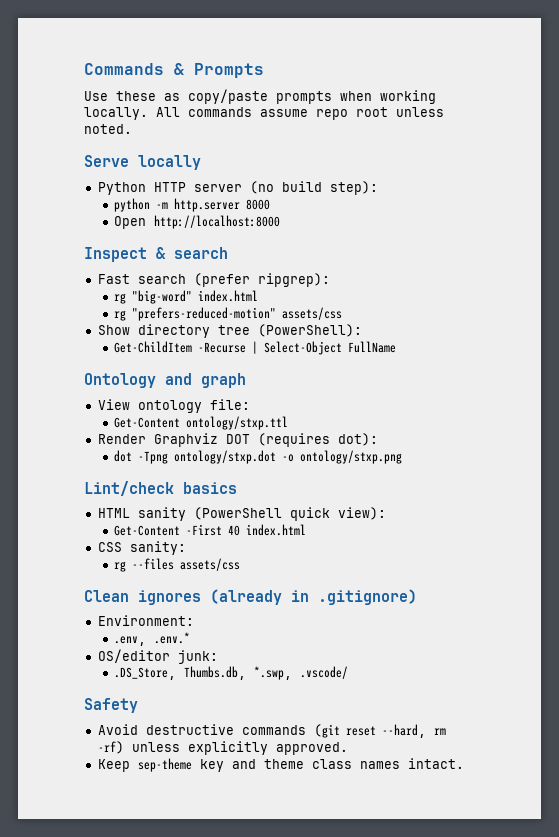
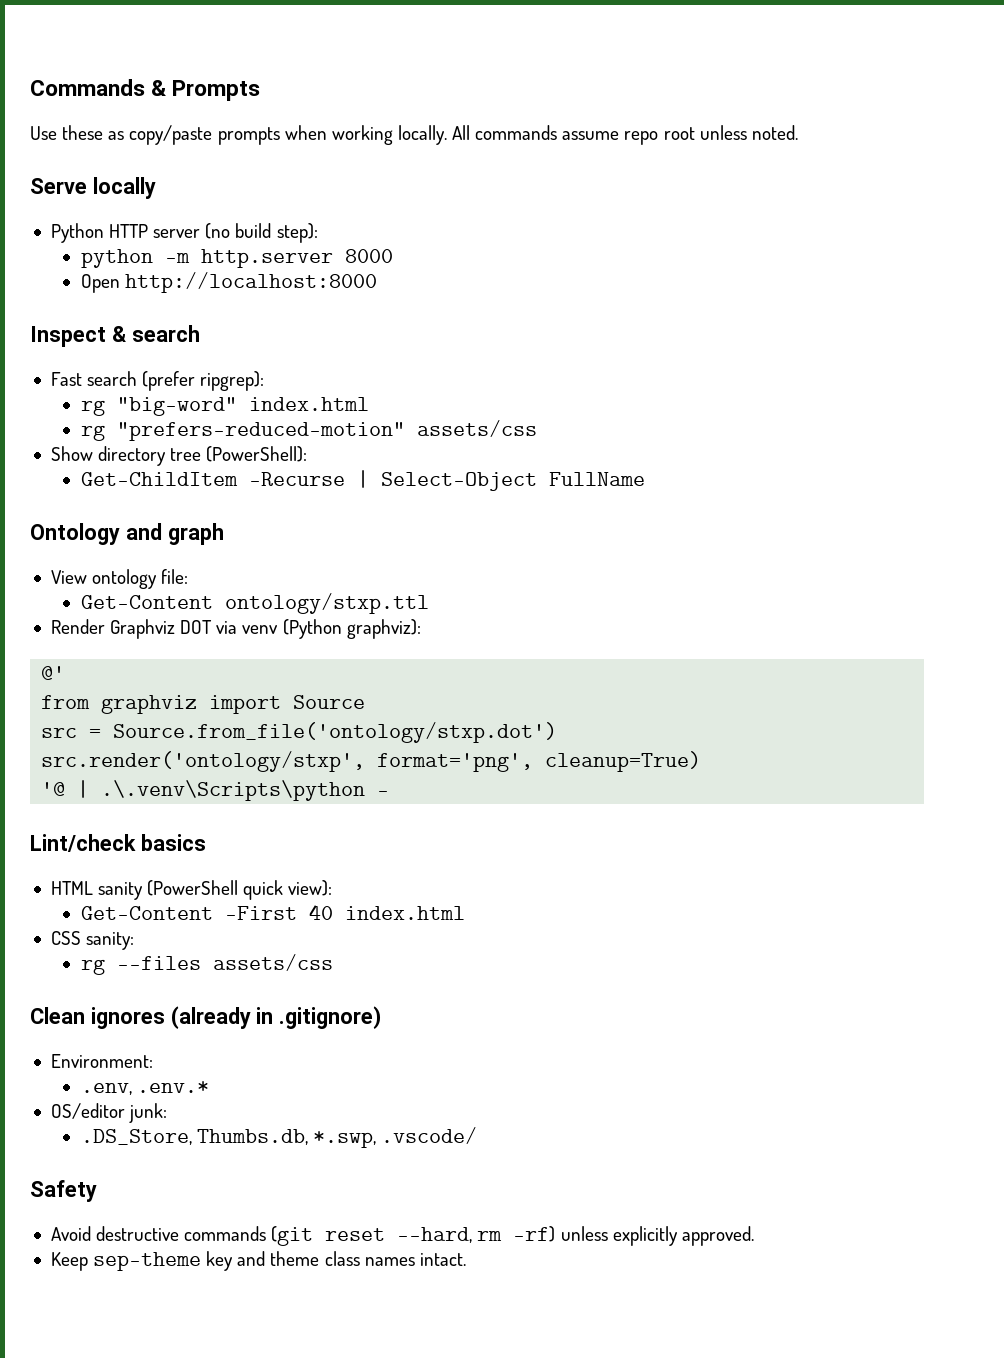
[257,433,378,447] [113,450,402,464] (requires dot): // dot -Tpng ontology/stxp.dot -o ontology/stxp.png -> [216,619,421,639] [41,666,66,680] [41,695,366,714] [41,722,558,743] [41,751,702,772] [41,780,390,801] via venv (Python graphviz): // @' // from graphviz import Source // src = Source.from_file('ontology/stxp.dot') // src.render('ontology/stxp', format='png', cleanup=True) // '@ | .\.venv\Scripts\python -

